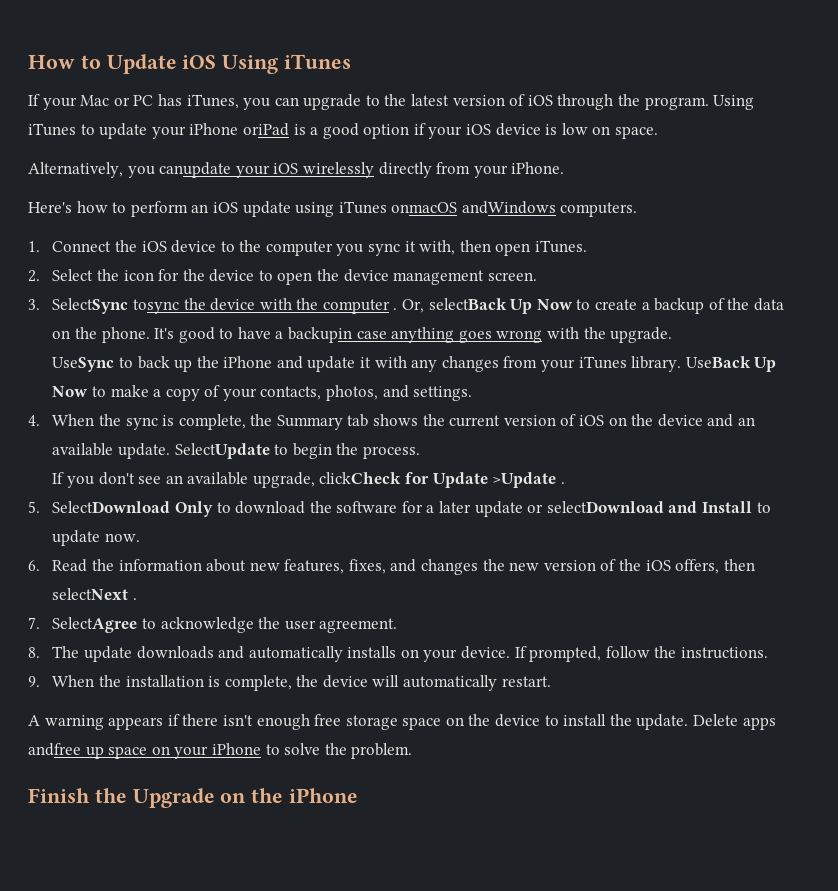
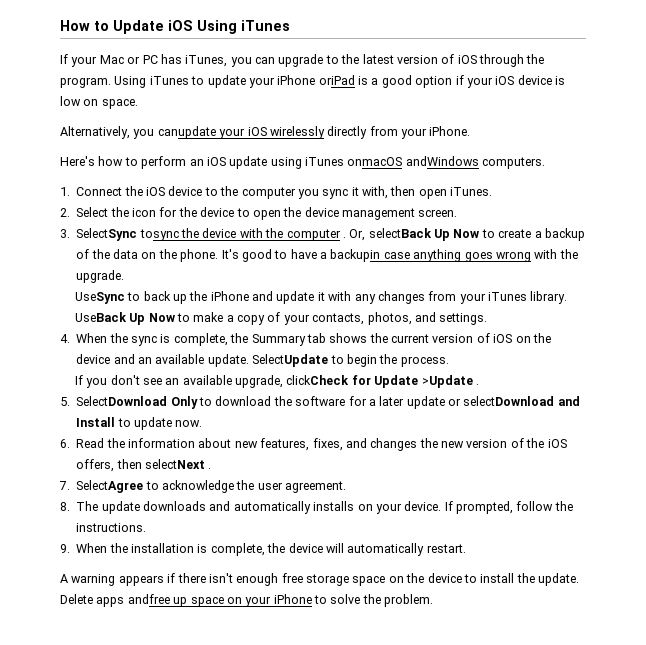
[28,788,359,808] // Finish the Upgrade on the iPhone -> (434, 600) none

